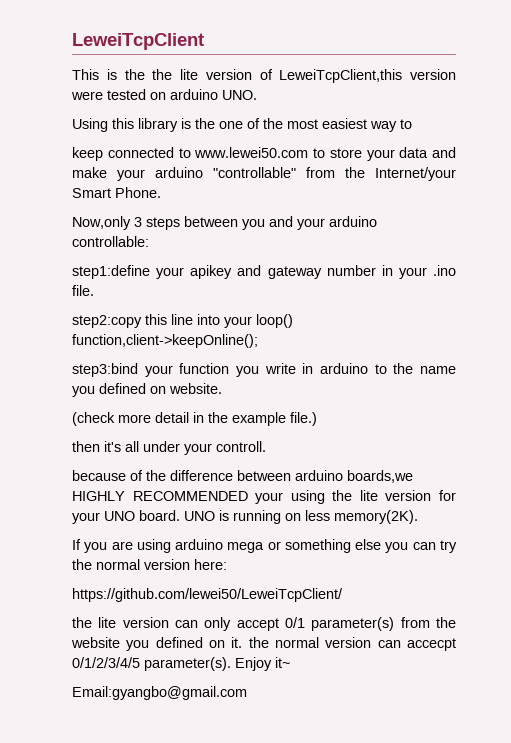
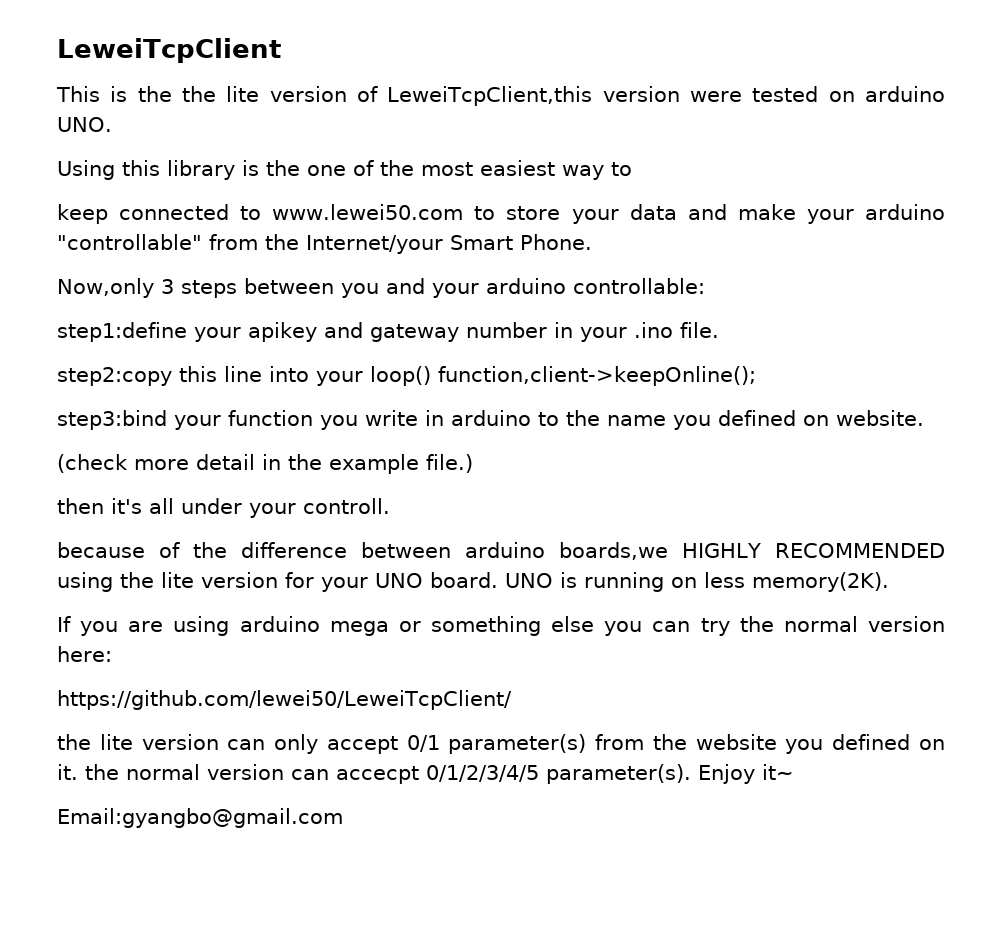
[255,492,284,504] your -> (945, 550) none

